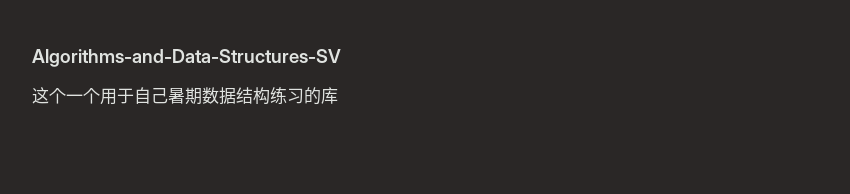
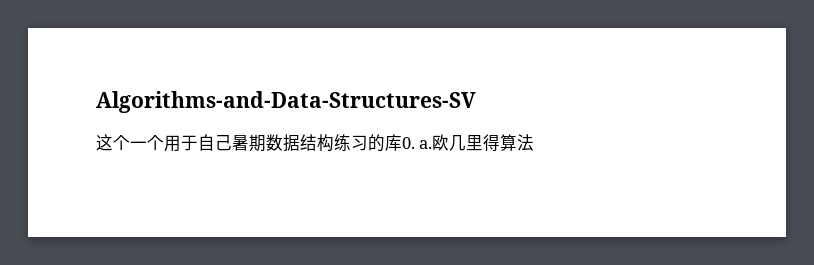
(338, 95) none -> [402,134,535,151] 0. a.欧几里得算法

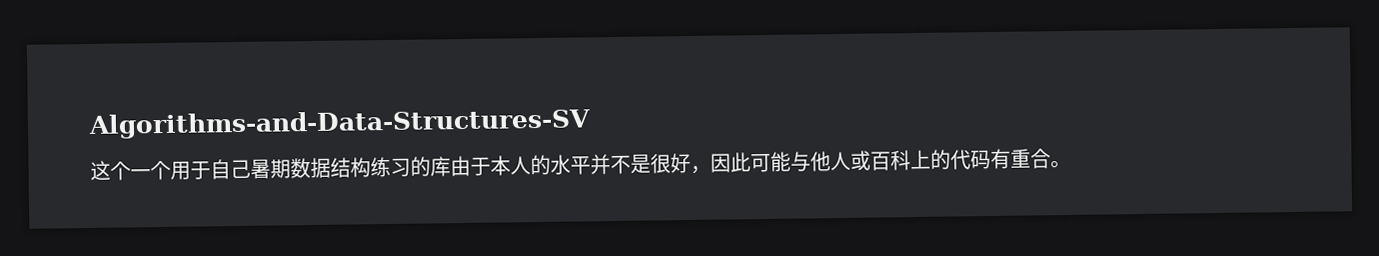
[402,134,535,151] 0. a.欧几里得算法 -> [450,148,1071,177] 由于本人的水平并不是很好，因此可能与他人或百科上的代码有重合。

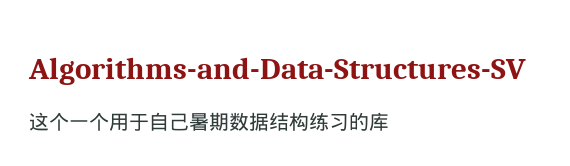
[450,148,1071,177] 由于本人的水平并不是很好，因此可能与他人或百科上的代码有重合。 -> (389, 121) none

